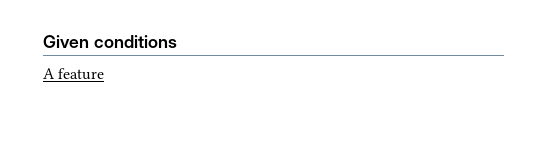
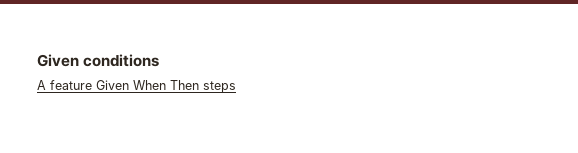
(105, 74) none -> [96,80,236,93] Given When Then steps

